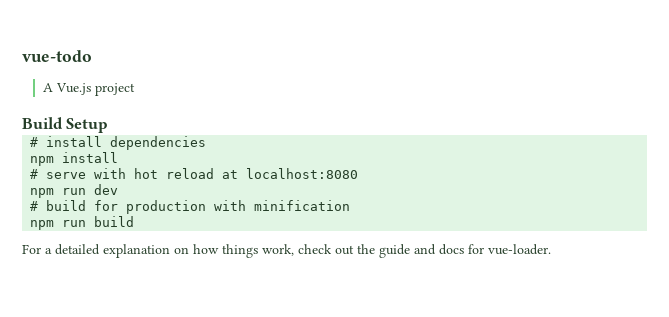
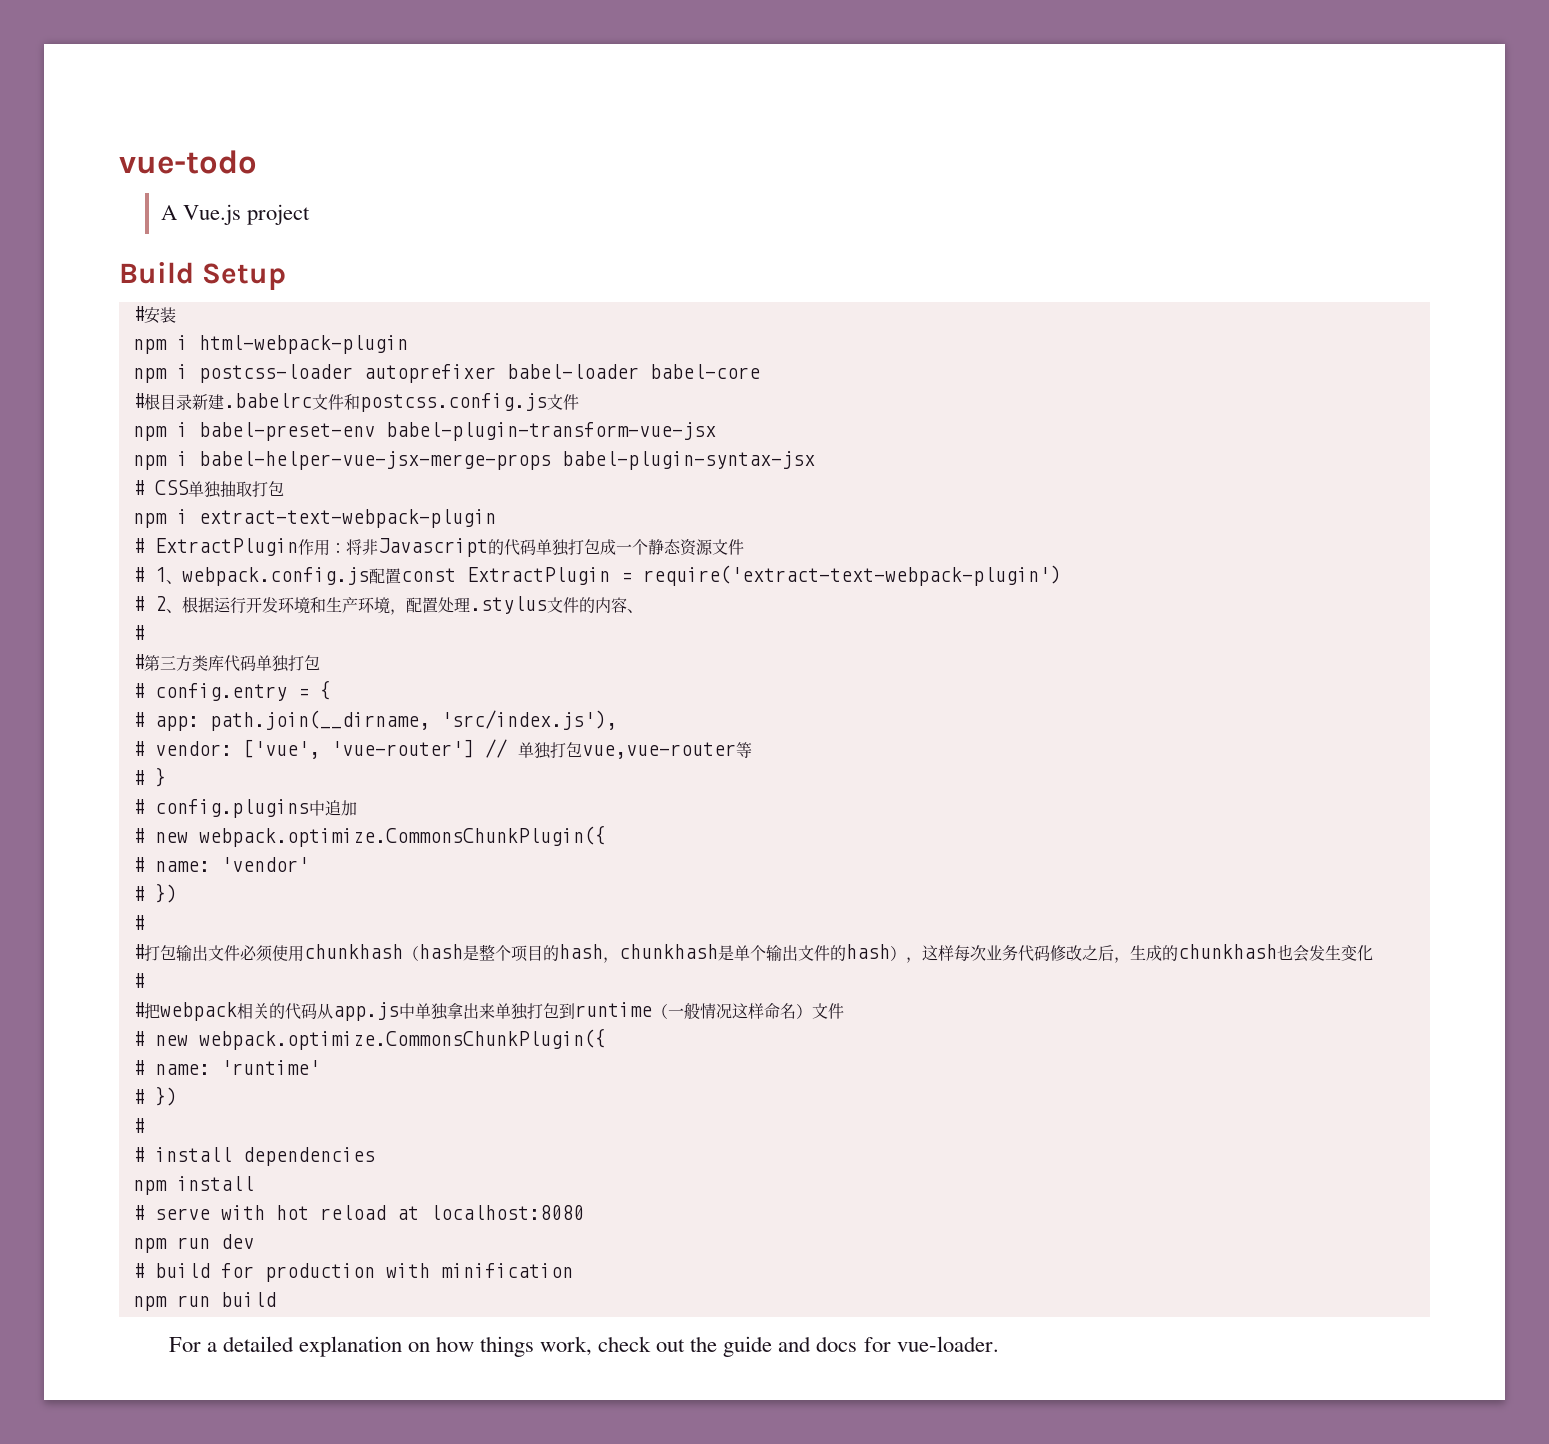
(109, 125) none -> [132,306,176,324] [132,335,408,354] [132,364,760,383] [132,393,579,412] [132,422,716,441] [132,451,815,470] [132,480,284,498] [132,509,496,528] [132,538,744,557] [132,565,1061,586] [132,596,643,615] [132,625,144,640] [132,654,320,672] [132,680,331,701] [132,710,617,731] [132,739,752,759] [132,767,166,787] [132,799,357,818] [132,825,606,847] [132,857,309,872] [132,883,177,903] [132,915,144,930] [132,944,1373,963] [132,973,144,988] [132,1002,844,1021] [132,1028,606,1050] [132,1060,320,1075] [132,1086,177,1106] [132,1118,144,1133] // #安装 // npm i html-webpack-plugin // npm i postcss-loader autoprefixer babel-loader babel-core // #根目录新建.babelrc文件和postcss.config.js文件 // npm i babel-preset-env babel-plugin-transform-vue-jsx // npm i babel-helper-vue-jsx-merge-props babel-plugin-syntax-jsx // # CSS单独抽取打包 // npm i extract-text-webpack-plugin // # ExtractPlugin作用：将非Javascript的代码单独打包成一个静态资源文件 // # 1、webpack.config.js配置const ExtractPlugin = require('extract-text-webpack-plugin') // # 2、根据运行开发环境和生产环境，配置处理.stylus文件的内容、 // # // #第三方类库代码单独打包 // # config.entry = { // # app: path.join(__dirname, 'src/index.js'), // # vendor: ['vue', 'vue-router'] // 单独打包vue,vue-router等 // # } // # config.plugins中追加 // # new webpack.optimize.CommonsChunkPlugin({ // # name: 'vendor' // # }) // # // #打包输出文件必须使用chunkhash（hash是整个项目的hash，chunkhash是单个输出文件的hash），这样每次业务代码修改之后，生成的chunkhash也会发生变化 // # // #把webpack相关的代码从app.js中单独拿出来单独打包到runtime（一般情况这样命名）文件 // # new webpack.optimize.CommonsChunkPlugin({ // # name: 'runtime' // # }) // #

